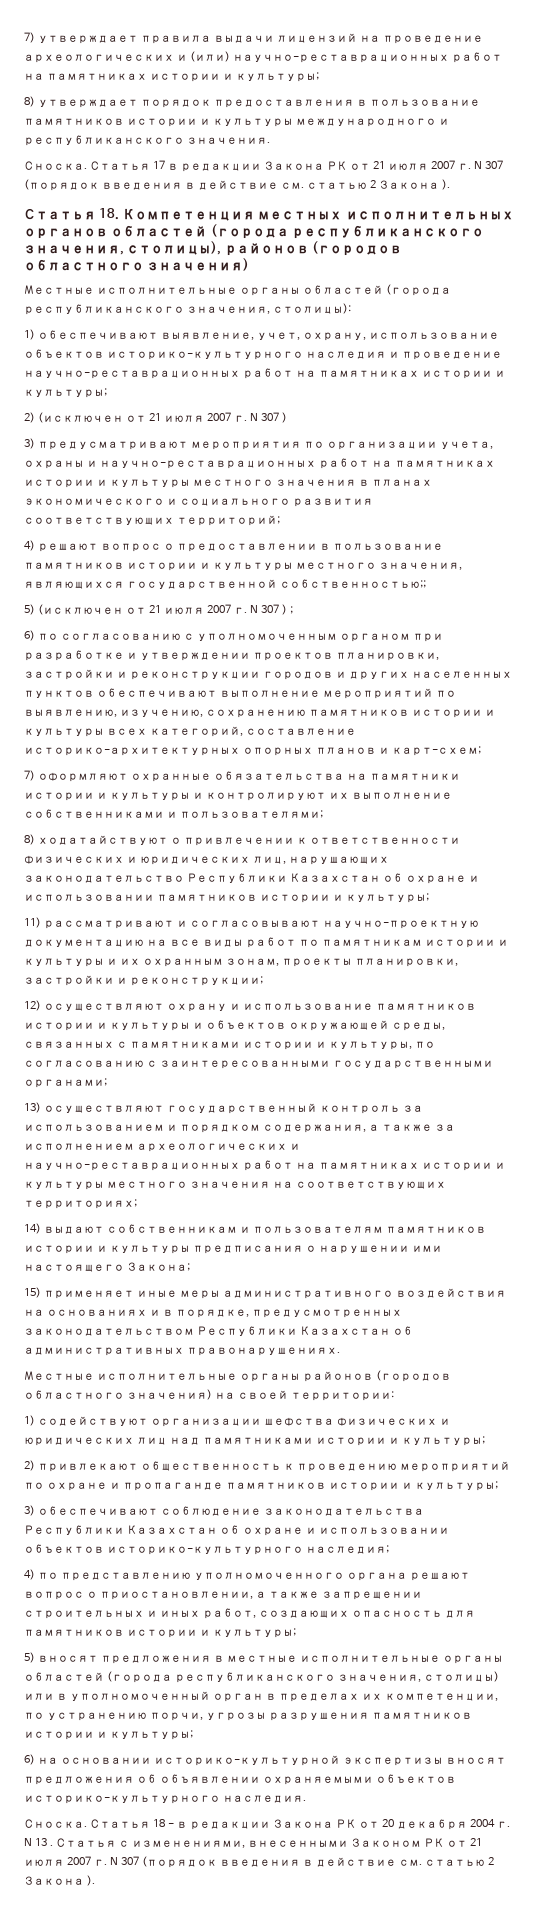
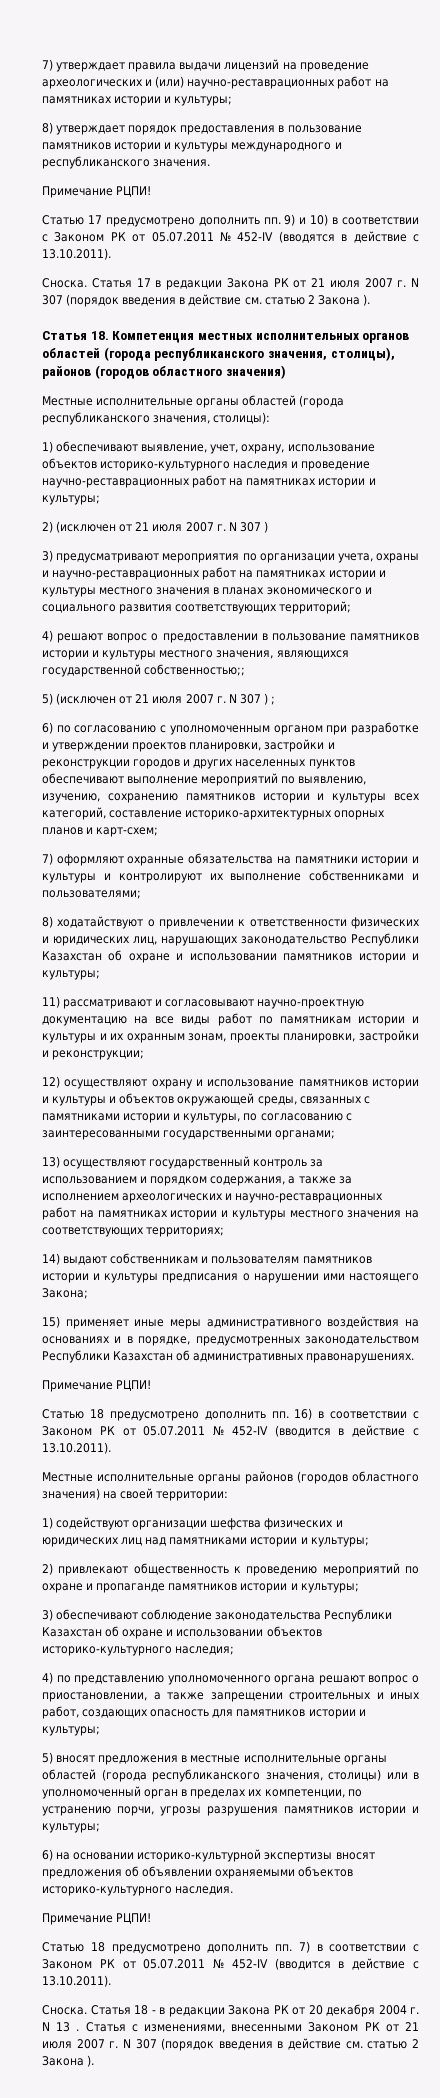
(270, 140) none -> [42,186,152,198] [42,214,420,227] [42,231,419,243] [42,248,111,260] // Примечание РЦПИ! // Статью 17 предусмотрено дополнить пп. 9) и 10) в соответствии с Законом РК от 05.07.2011 № 452-IV (вводятся в действие с 13.10.2011).
(340, 1351) none -> [42,1380,152,1392] [42,1408,419,1421] [42,1425,419,1437] [42,1442,111,1454] // Примечание РЦПИ! // Статью 18 предусмотрено дополнить пп. 16) в соответствии с Законом РК от 05.07.2011 № 452-IV (вводится в действие с 13.10.2011).
(306, 1799) none -> [42,1913,152,1925] [42,1941,419,1954] [42,1958,419,1970] [42,1975,111,1987] // Примечание РЦПИ! // Статью 18 предусмотрено дополнить пп. 7) в соответствии с Законом РК от 05.07.2011 № 452-IV (вводится в действие с 13.10.2011).

